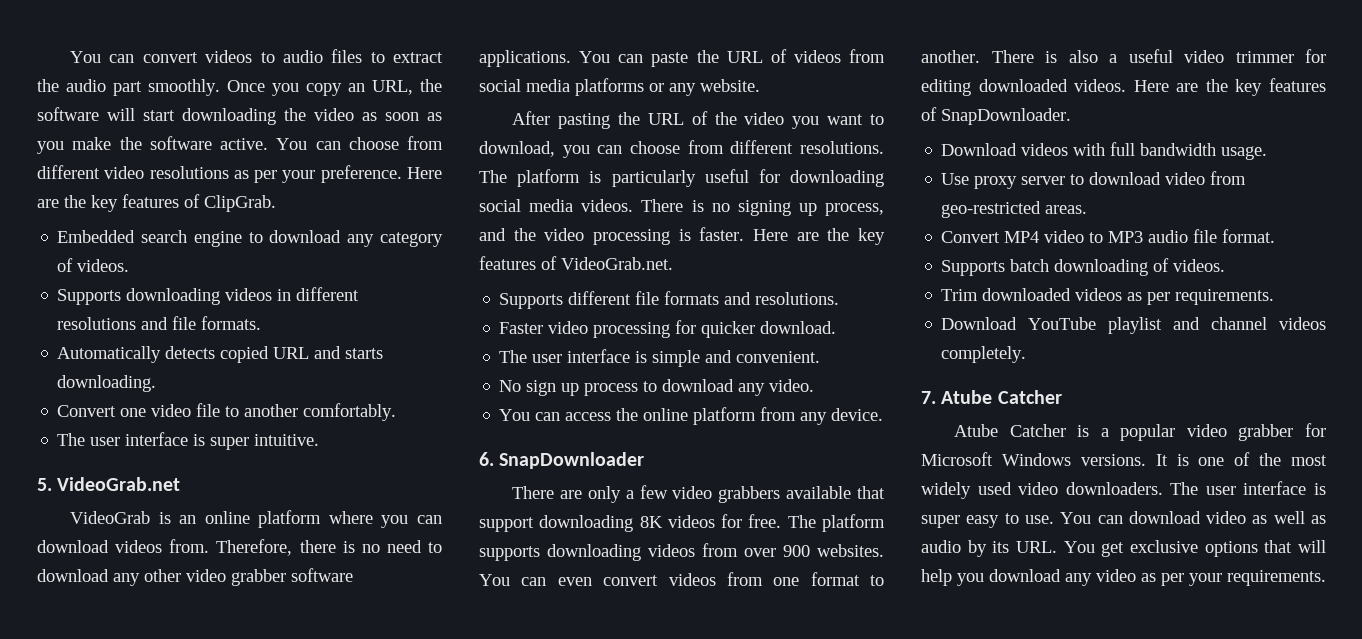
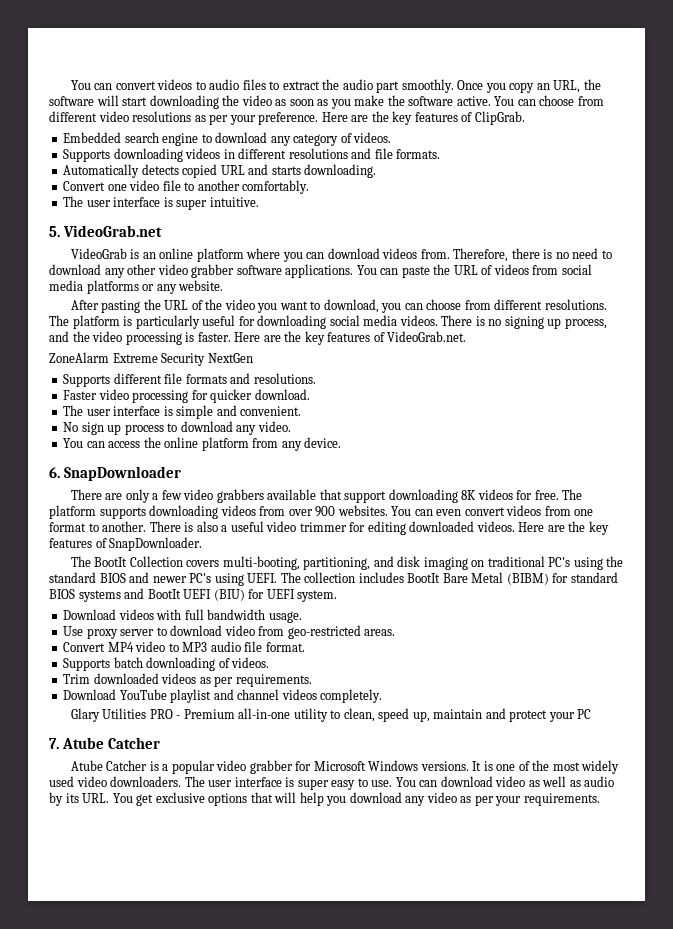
(673, 263) none -> [49,352,253,366] // ZoneAlarm Extreme Security NextGen
(1071, 116) none -> [70,556,624,570] [49,572,618,586] [49,588,338,602] // The BootIt Collection covers multi-booting, partitioning, and disk imaging on traditional PC's using the standard BIOS and newer PC's using UEFI. The collection includes BootIt Bare Metal (BIBM) for standard BIOS systems and BootIt UEFI (BIU) for UEFI system.
(1027, 354) none -> [70,708,592,722] // Glary Utilities PRO - Premium all-in-one utility to clean, speed up, maintain and protect your PC

